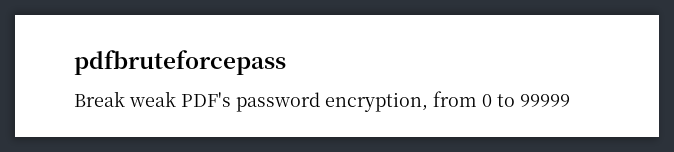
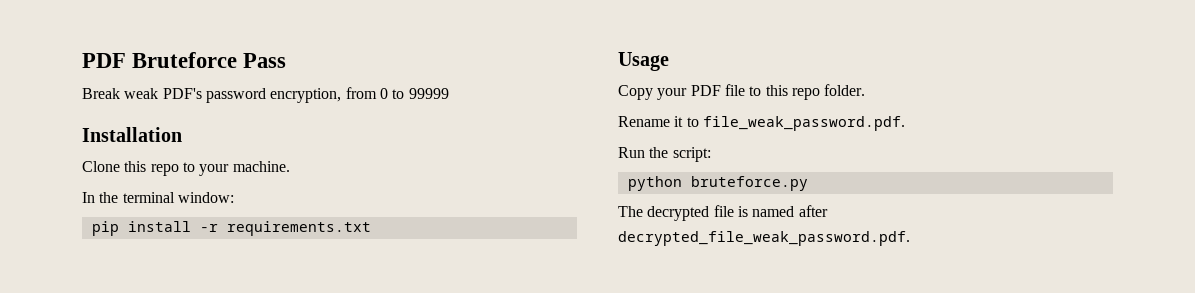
[74,50,286,75] pdfbruteforcepass -> [82,52,287,68] PDF Bruteforce Pass
(570, 100) none -> [82,127,182,142] [82,161,290,176] [82,192,234,203] [91,221,371,236] [618,52,669,71] [618,84,866,100] [618,116,905,131] [618,147,711,162] [627,176,808,191] [618,205,828,221] [618,231,910,246] // Installation // Clone this repo to your machine. // In the terminal window: // pip install -r requirements.txt // Usage // Copy your PDF file to this repo folder. // Rename it to file_weak_password.pdf. // Run the script: // python bruteforce.py // The decrypted file is named after decrypted_file_weak_password.pdf.

